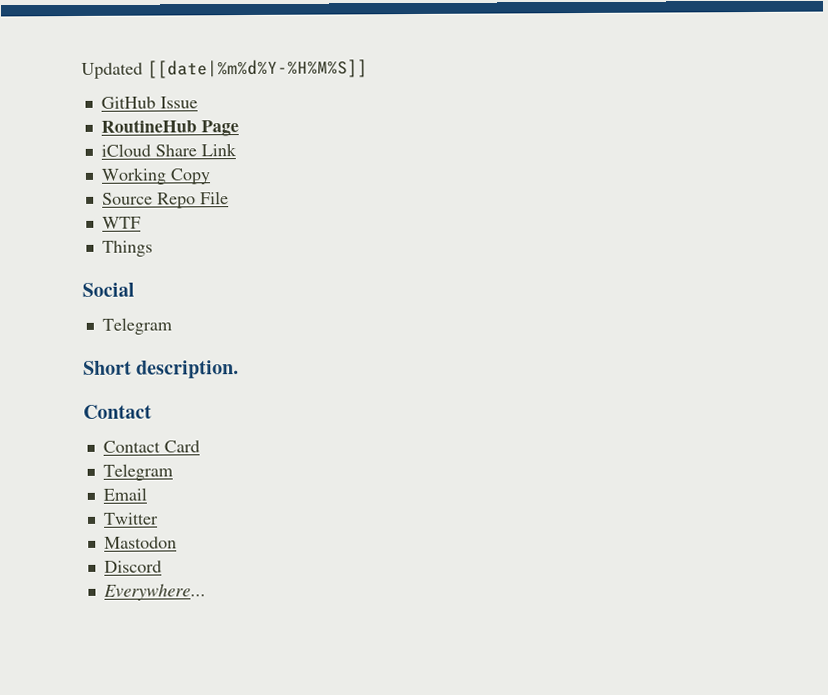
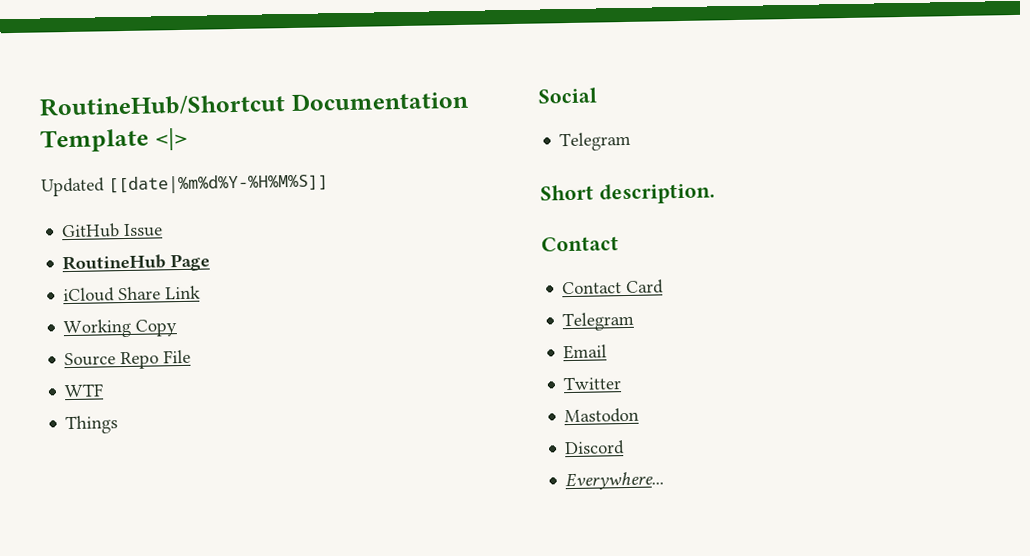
(81, 70) none -> [39,90,469,117] [40,127,188,153] RoutineHub/Shortcut Documentation Template <|> //

